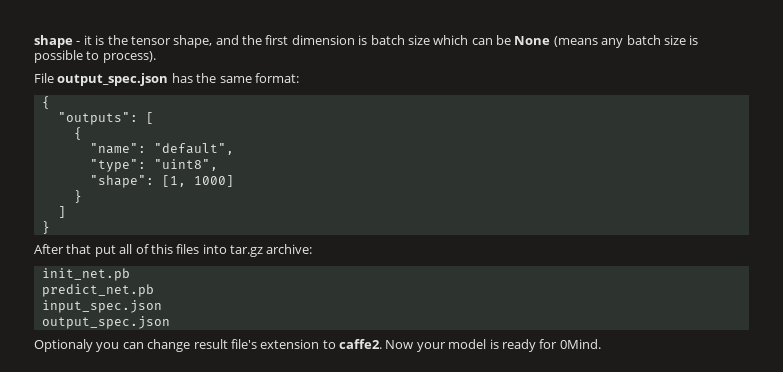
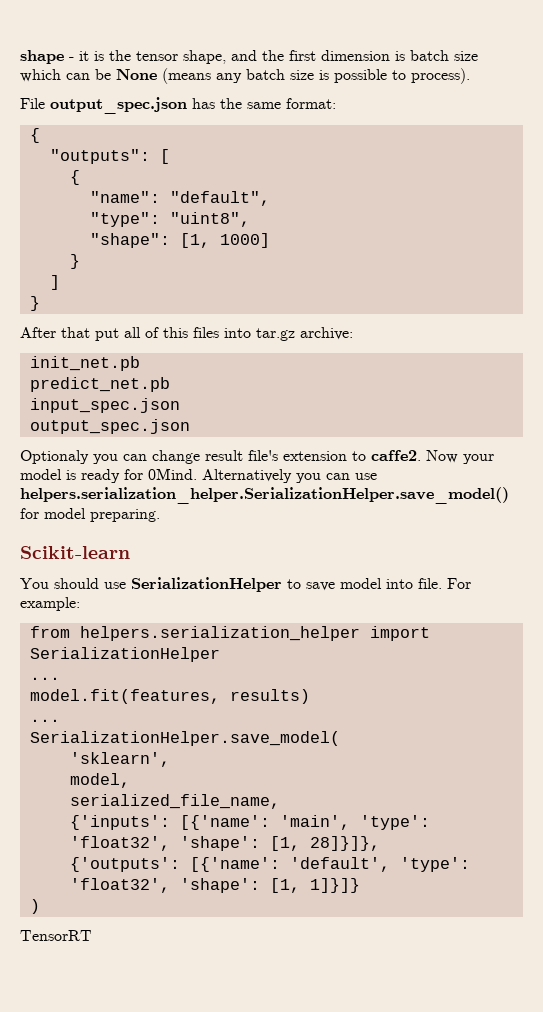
(601, 344) none -> [202,469,377,483] [20,487,509,504] [20,508,160,522] [20,546,130,559] [20,577,471,592] [20,597,80,611] [29,626,430,641] [29,647,220,662] [29,677,60,680] [29,689,310,704] [29,719,60,722] [29,731,340,746] [69,752,170,767] [69,773,130,788] [69,794,280,809] [69,815,430,830] [69,836,380,851] [69,857,470,872] [69,878,360,893] [29,899,40,914] [20,930,92,941] Alternatively you can use helpers.serialization_helper.SerializationHelper.save_model() for model preparing. // Scikit-learn // You should use SerializationHelper to save model into file. For example: // from helpers.serialization_helper import SerializationHelper // ... // model.fit(features, results) // ... // SerializationHelper.save_model( // 'sklearn', // model, // serialized_file_name, // {'inputs': [{'name': 'main', 'type': 'float32', 'shape': [1, 28]}]}, // {'outputs': [{'name': 'default', 'type': 'float32', 'shape': [1, 1]}]} // ) // TensorRT

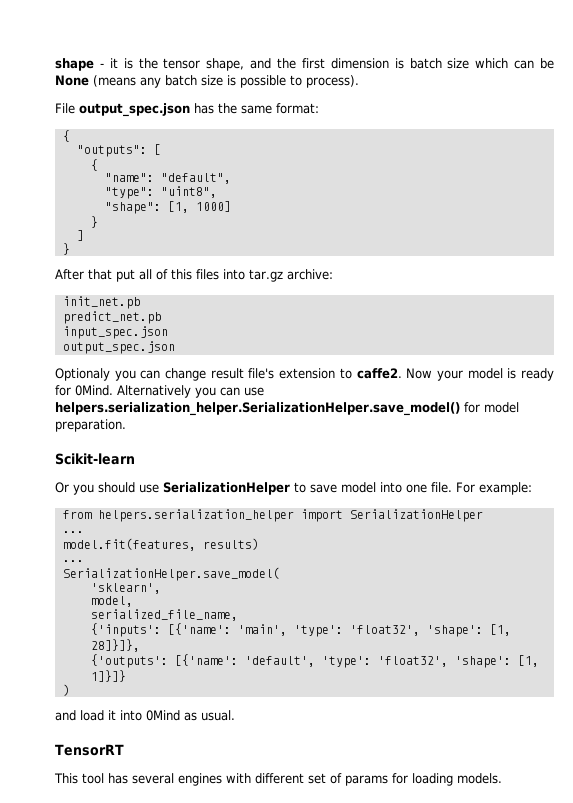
[90,509,160,522] preparing. -> [55,419,126,432] preparation.
[20,578,49,589] You -> [55,482,94,495] Or you
(413, 584) none -> [406,484,427,493] one
[20,930,92,941] TensorRT -> [55,710,235,721] [55,744,124,756] [54,773,502,786] and load it into 0Mind as usual. // TensorRT // This tool has several engines with different set of params for loading models.

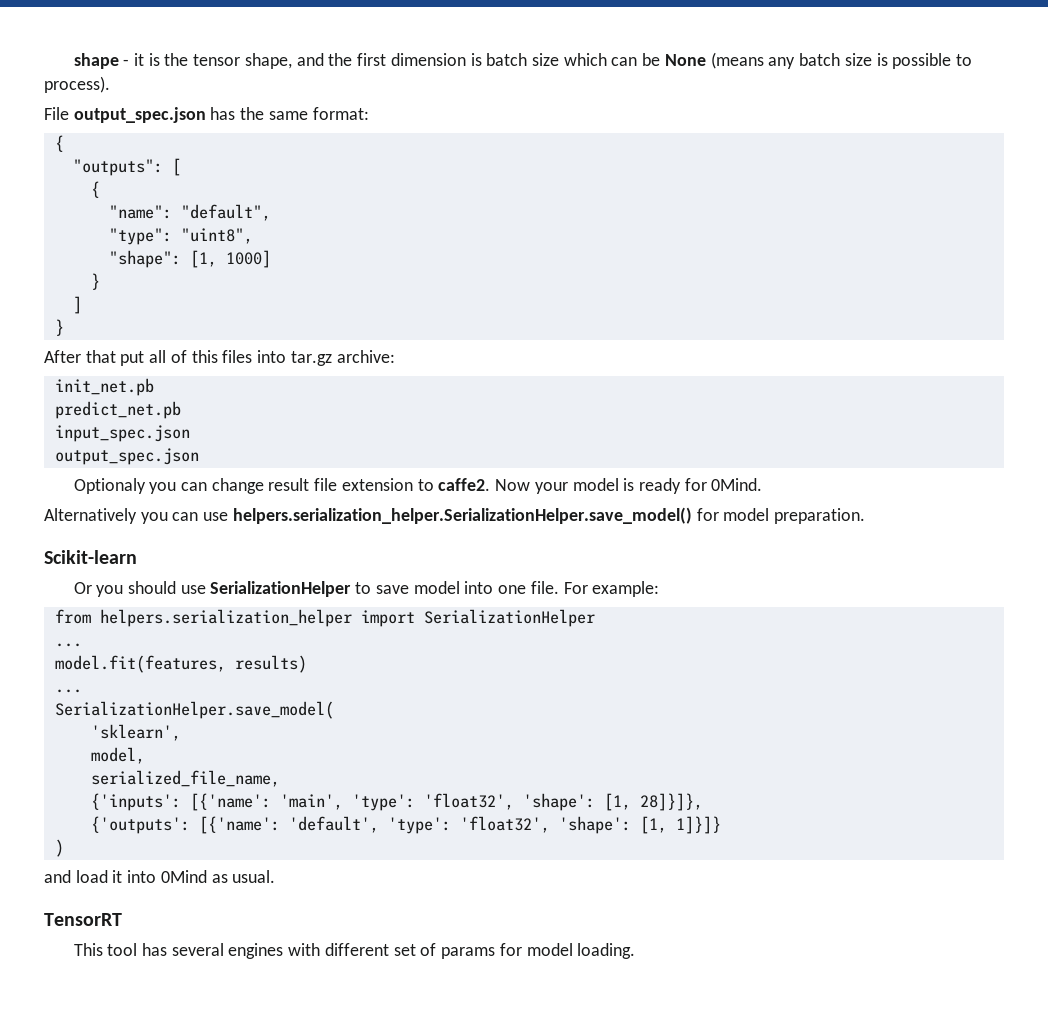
[248,368,275,379] file's -> [314,478,338,491] file
(113, 390) none -> (763, 484) //
[412,773,502,786] loading models. -> [526,943,636,959] model loading.

